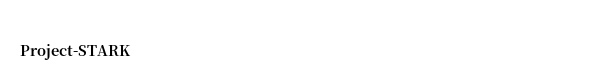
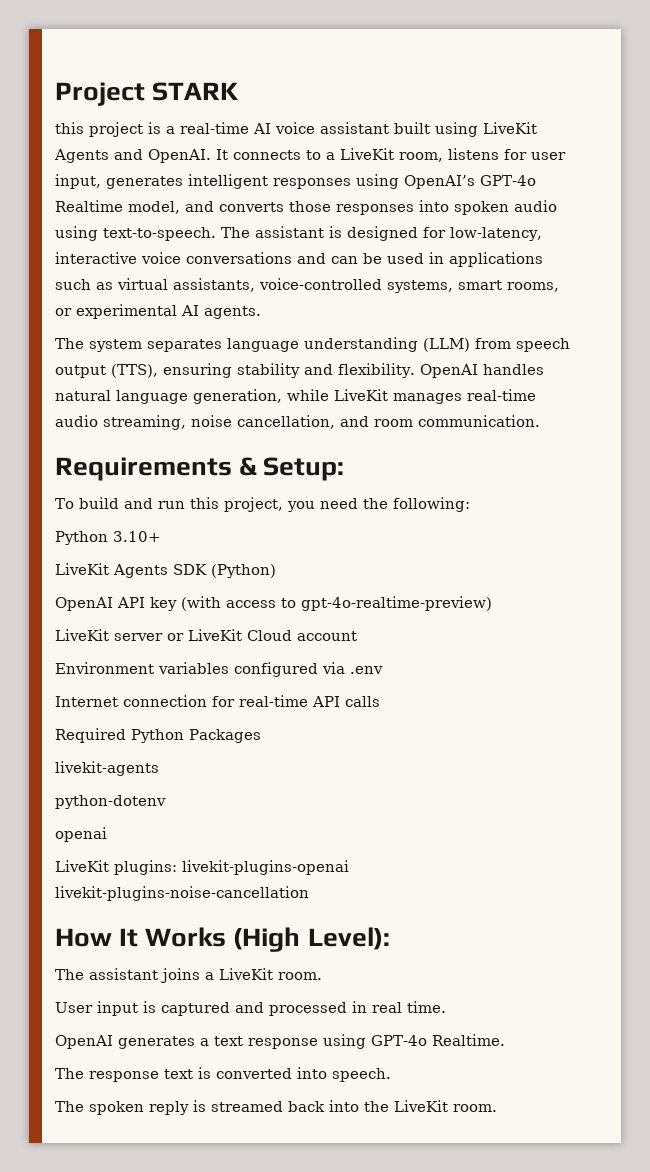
[20,44,131,60] Project-STARK -> [55,82,240,106] [55,122,537,137] [54,148,566,163] [55,174,536,189] [55,200,557,215] [55,226,542,241] [55,252,543,267] [55,278,559,293] [55,304,261,319] [55,337,570,352] [55,363,544,378] [55,389,536,404] [55,415,540,430] [55,457,345,481] [55,497,470,512] [55,531,161,545] [55,563,276,578] [55,596,492,611] [55,629,357,641] [55,662,383,677] [55,695,380,707] [55,728,261,743] [55,761,159,776] [55,795,166,809] [55,827,107,842] [55,860,349,875] [55,886,309,901] [55,927,390,952] [55,968,322,983] [55,1001,446,1016] [55,1034,505,1049] [55,1067,391,1082] [55,1100,497,1115] Project STARK // this project is a real-time AI voice assistant built using LiveKit Agents and OpenAI. It connects to a LiveKit room, listens for user input, generates intelligent responses using OpenAI’s GPT-4o Realtime model, and converts those responses into spoken audio using text-to-speech. The assistant is designed for low-latency, interactive voice conversations and can be used in applications such as virtual assistants, voice-controlled systems, smart rooms, or experimental AI agents. // The system separates language understanding (LLM) from speech output (TTS), ensuring stability and flexibility. OpenAI handles natural language generation, while LiveKit manages real-time audio streaming, noise cancellation, and room communication. // Requirements & Setup: // To build and run this project, you need the following: // Python 3.10+ // LiveKit Agents SDK (Python) // OpenAI API key (with access to gpt-4o-realtime-preview) // LiveKit server or LiveKit Cloud account // Environment variables configured via .env // Internet connection for real-time API calls // Required Python Packages // livekit-agents // python-dotenv // openai // LiveKit plugins: livekit-plugins-openai livekit-plugins-noise-cancellation // How It Works (High Level): // The assistant joins a LiveKit room. // User input is captured and processed in real time. // OpenAI generates a text response using GPT-4o Realtime. // The response text is converted into speech. // The spoken reply is streamed back into the LiveKit room.

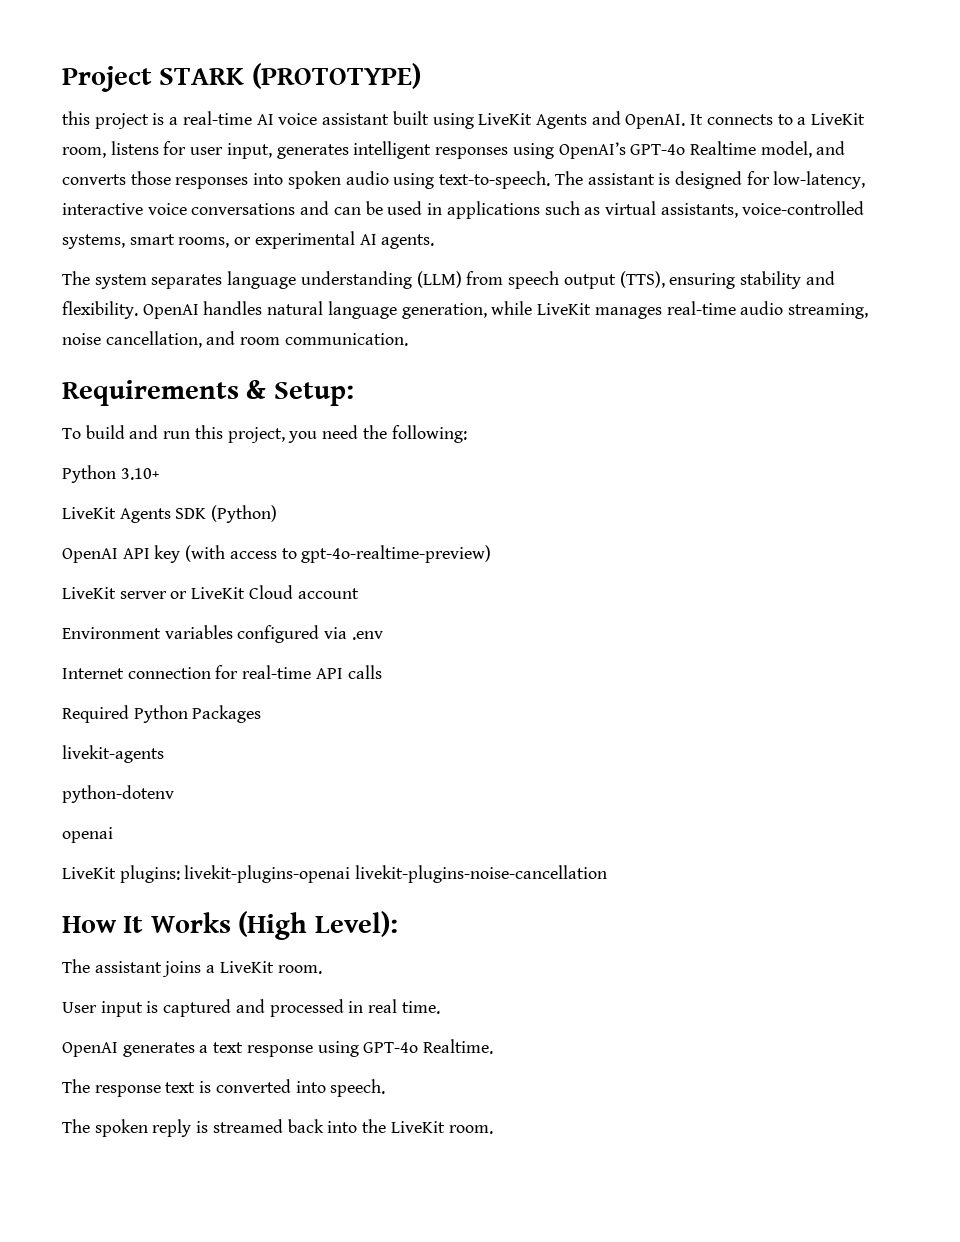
(240, 91) none -> [251,63,421,89] (PROTOTYPE)

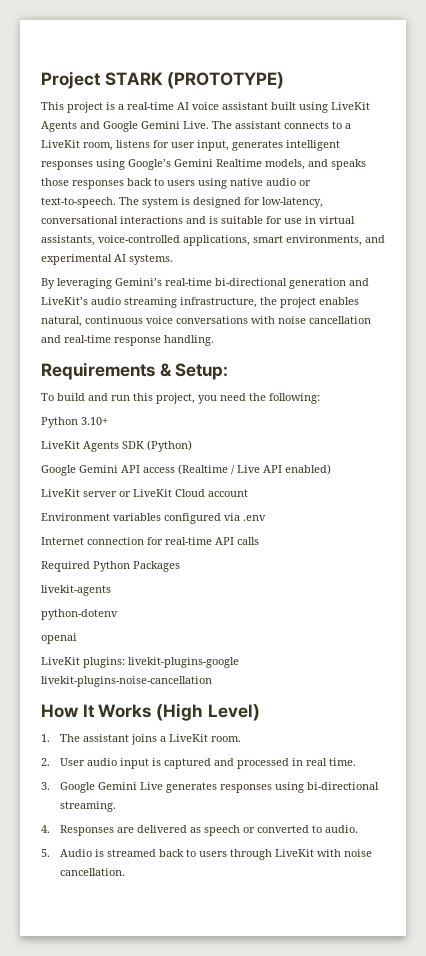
[62,111,90,125] this -> [41,102,64,110] This
[625,114,704,129] OpenAI. It -> [103,121,281,132] Google Gemini Live. The assistant
[558,141,846,159] [62,171,435,189] OpenAI’s GPT-4o Realtime model, and converts those responses into spoken audio using -> [128,159,366,170] [41,178,311,189] Google’s Gemini Realtime models, and speaks those responses back to users using native audio or
[587,173,655,185] assistant -> [142,197,179,208] system
[62,201,865,219] [62,231,435,249] [62,271,835,289] [62,301,868,319] [62,331,408,348] interactive voice conversations and can be used in applications such as virtual assistants, voice-controlled systems, smart rooms, or experimental AI agents. // The system separates language understanding (LLM) from speech output (TTS), ensuring stability and flexibility. OpenAI handles natural language generation, while LiveKit manages real-time audio streaming, noise cancellation, and room communication. -> [41,216,355,224] [41,235,385,246] [41,254,173,265] [41,278,369,289] [41,297,359,308] [41,316,371,327] [41,335,214,346] conversational interactions and is suitable for use in virtual assistants, voice-controlled applications, smart environments, and experimental AI systems. // By leveraging Gemini’s real-time bi-directional generation and LiveKit’s audio streaming infrastructure, the project enables natural, continuous voice conversations with noise cancellation and real-time response handling.
[62,545,492,563] OpenAI API key (with access to gpt-4o-realtime-preview) -> [41,464,331,476] Google Gemini API access (Realtime / Live API enabled)
[184,865,351,883] livekit-plugins-openai -> [128,657,239,668] livekit-plugins-google
[314,911,398,937] Level): // -> [207,704,260,721] [41,734,50,742] Level) // 1.
[62,1002,97,1013] User -> [41,758,118,766] 2. User audio
[62,1039,494,1057] [62,1079,386,1097] [62,1119,493,1137] OpenAI generates a text response using GPT-4o Realtime. // The response text is converted into speech. // The spoken reply is streamed back into the LiveKit room. -> [41,782,380,793] [60,801,117,812] [41,825,359,836] [41,849,373,860] [60,868,126,876] 3. Google Gemini Live generates responses using bi-directional streaming. // 4. Responses are delivered as speech or converted to audio. // 5. Audio is streamed back to users through LiveKit with noise cancellation.

